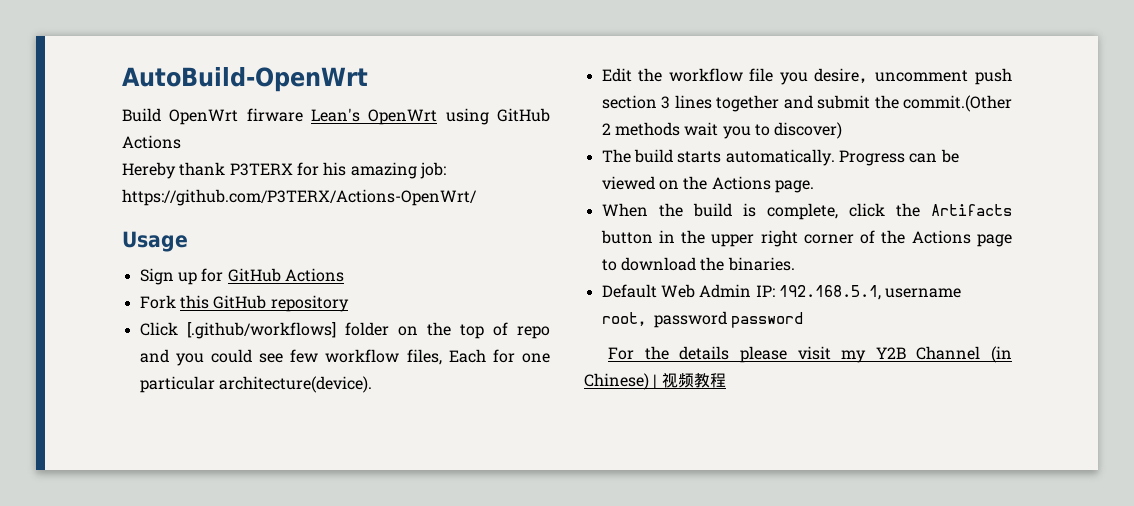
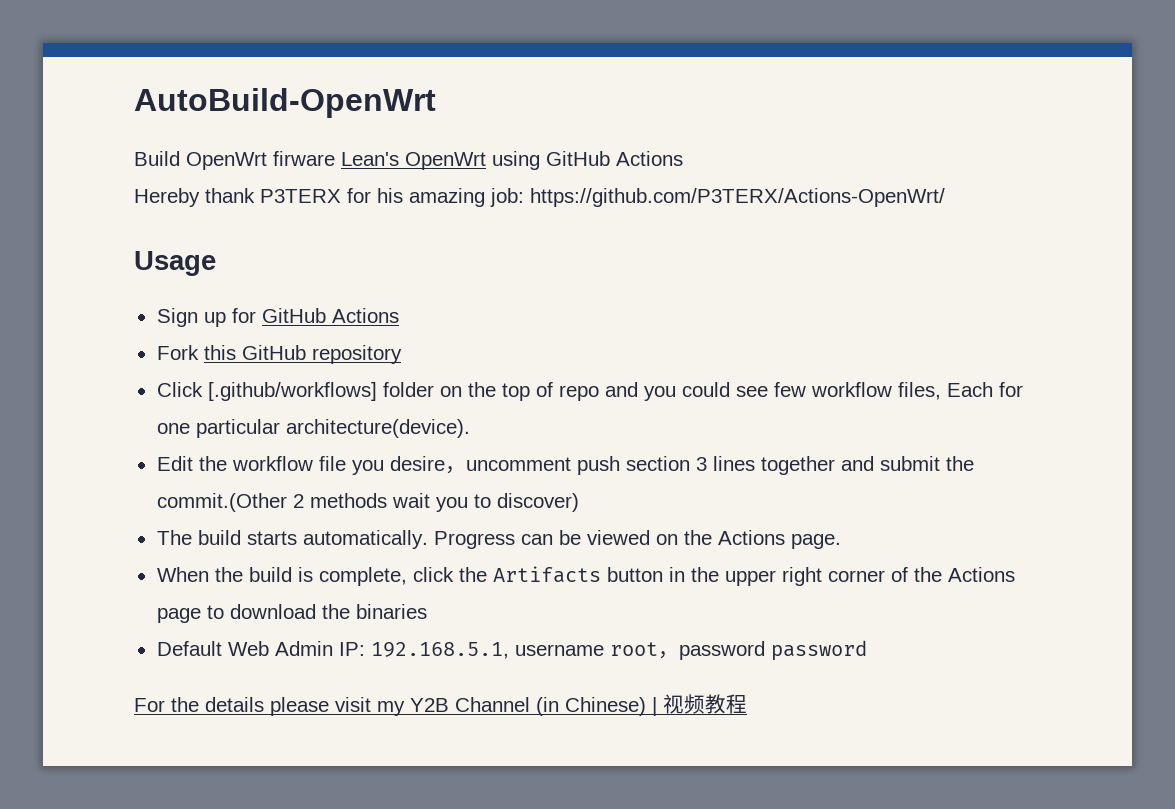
[727,257,795,271] binaries. -> [355,604,427,619] binaries

